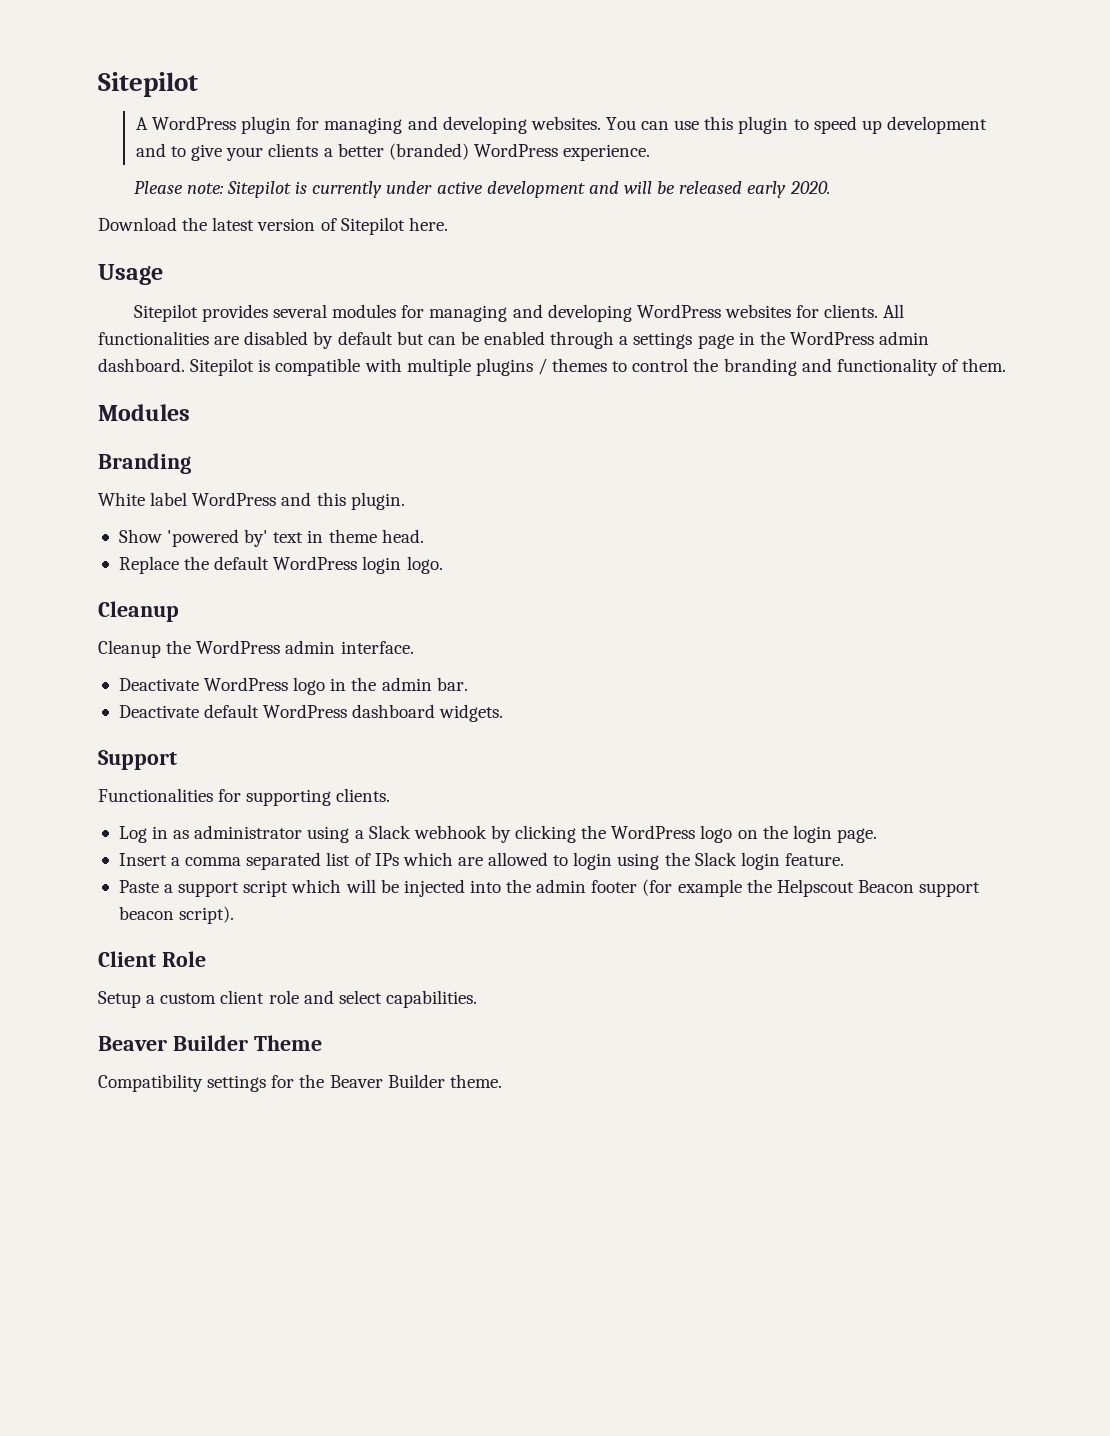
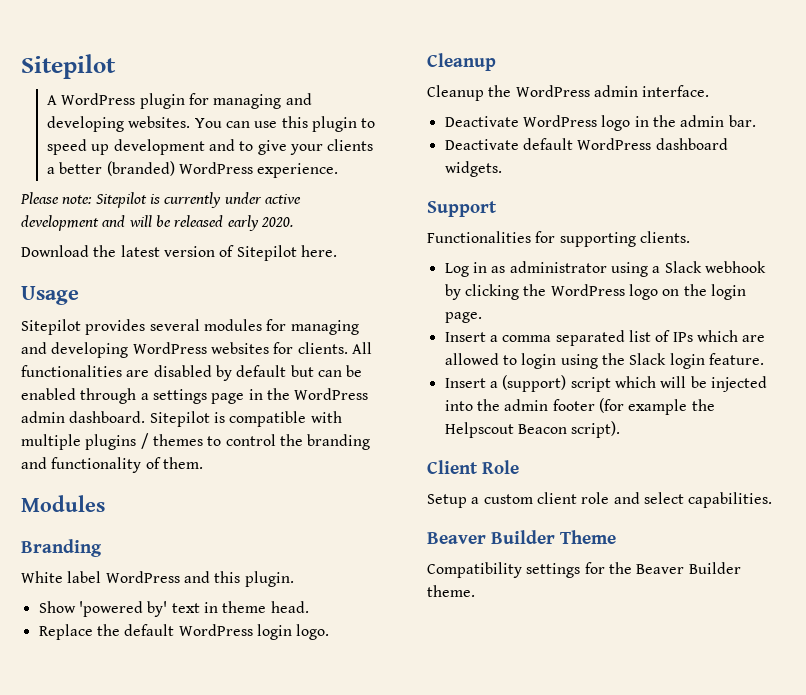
[118,880,240,897] Paste a support -> [444,375,567,392] Insert a (support)
[919,882,981,897] [118,906,174,920] support beacon -> (567, 429) none

